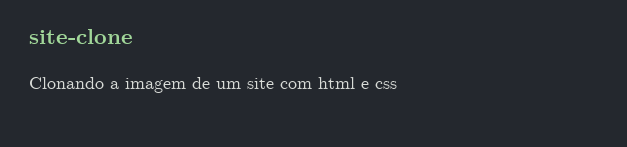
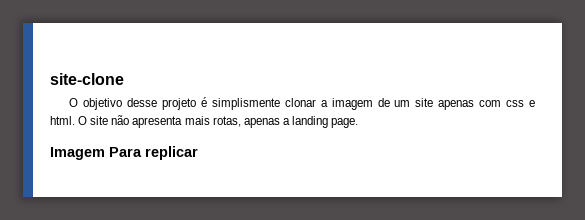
[29,77,104,89] Clonando -> [69,97,316,110] O objetivo desse projeto é simplismente clonar
[280,77,397,89] com html e css -> [438,100,535,110] [50,115,359,128] [50,146,198,160] apenas com css e html. O site não apresenta mais rotas, apenas a landing page. // Imagem Para replicar

